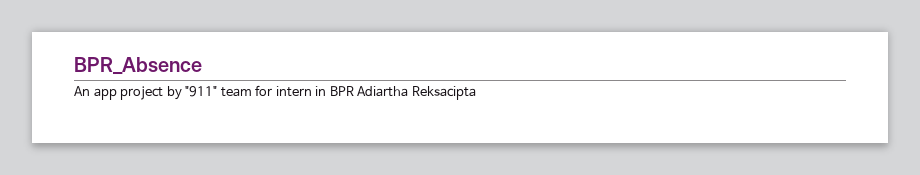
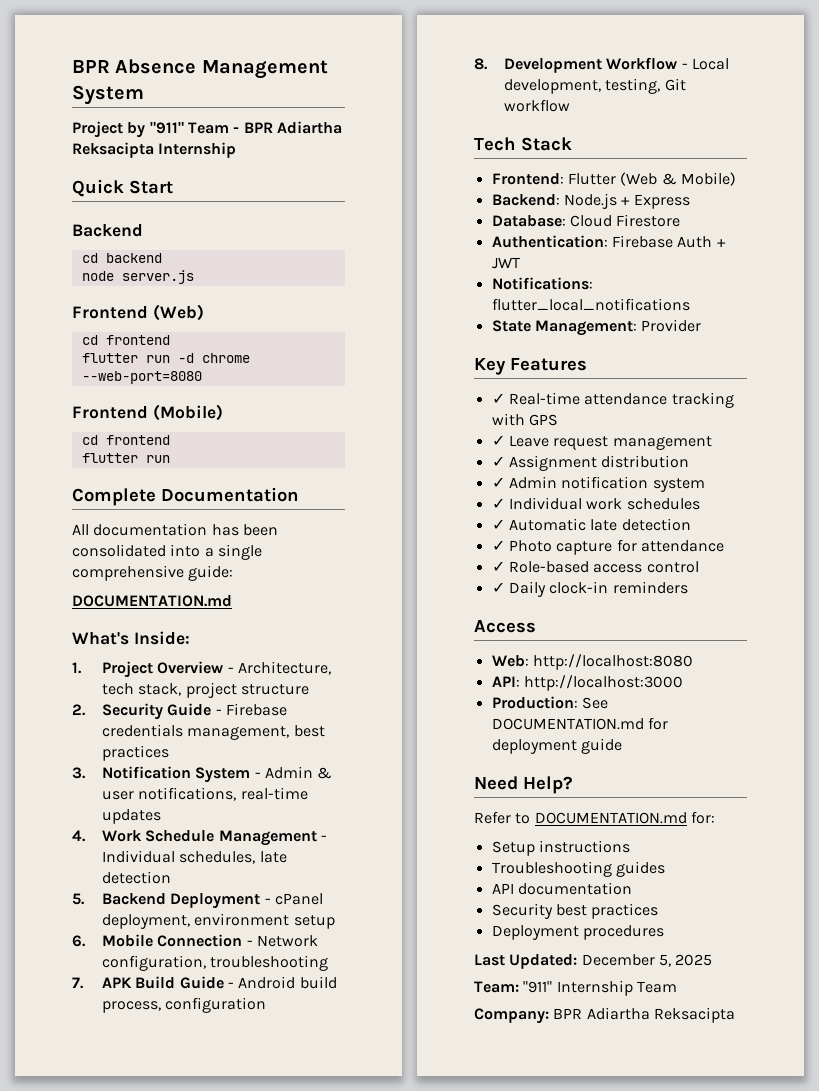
[74,57,202,75] [74,85,327,100] BPR_Absence // An app project by "911" team for intern in -> [72,59,328,79] [72,85,144,105] [72,121,342,138] [72,142,237,158] [72,179,173,197] [72,224,143,237] [81,253,162,263] [81,270,194,284] [72,304,204,321] [81,335,170,345] [81,353,250,363] [81,371,202,384] [72,404,223,421] [81,435,170,445] [81,453,170,463] [72,487,299,506] [72,523,278,536] [72,544,262,560] [72,565,234,581] [72,595,232,607] [72,631,190,645] [72,661,331,678] [102,682,309,698] [72,703,287,720] [102,724,325,740] [102,745,170,761] [72,766,333,783] [102,787,308,801] [102,809,162,824] [72,830,327,846] [102,850,287,864] [102,871,172,884] [72,893,323,909] [102,913,335,929] [72,934,318,947] [102,955,329,971] [72,976,337,989] [102,997,267,1013] [474,57,729,73] [504,78,686,94] [504,99,571,112] [474,137,572,151] [491,172,736,186] [491,193,690,209] [491,214,681,227] [491,235,726,248] [491,257,520,269] [491,277,593,290] [491,298,690,311] [491,319,702,336] [474,358,587,375] [491,392,734,408] [491,413,558,426] [491,435,712,450] [491,455,690,471] [491,476,705,492] [491,497,700,510] [491,518,691,531] [491,539,724,555] [491,561,699,573] [491,581,688,597] [474,620,536,633] [491,654,693,670] [491,675,683,691] [491,696,608,709] [491,717,668,730] [491,738,622,754] [474,776,573,794] [474,811,715,824] [491,840,630,856] [491,861,665,877] [491,882,632,895] [491,903,659,919] [491,925,664,940] [474,954,713,969] [474,980,677,996] [474,1008,549,1024] BPR Absence Management System // Project by "911" Team - BPR Adiartha Reksacipta Internship // Quick Start // Backend // cd backend // node server.js // Frontend (Web) // cd frontend // flutter run -d chrome --web-port=8080 // Frontend (Mobile) // cd frontend // flutter run // Complete Documentation // All documentation has been consolidated into a single comprehensive guide: // DOCUMENTATION.md // What's Inside: // 1. Project Overview - Architecture, tech stack, project structure // 2. Security Guide - Firebase credentials management, best practices // 3. Notification System - Admin & user notifications, real-time updates // 4. Work Schedule Management - Individual schedules, late detection // 5. Backend Deployment - cPanel deployment, environment setup // 6. Mobile Connection - Network configuration, troubleshooting // 7. APK Build Guide - Android build process, configuration // 8. Development Workflow - Local development, testing, Git workflow // Tech Stack // Frontend: Flutter (Web & Mobile) // Backend: Node.js + Express // Database: Cloud Firestore // Authentication: Firebase Auth + JWT // Notifications: flutter_local_notifications // State Management: Provider // Key Features // ✓ Real-time attendance tracking with GPS // ✓ Leave request management // ✓ Assignment distribution // ✓ Admin notification system // ✓ Individual work schedules // ✓ Automatic late detection // ✓ Photo capture for attendance // ✓ Role-based access control // ✓ Daily clock-in reminders // Access // Web: http://localhost:8080 // API: http://localhost:3000 // Production: See DOCUMENTATION.md for deployment guide // Need Help? // Refer to DOCUMENTATION.md for: // Setup instructions // Troubleshooting guides // API documentation // Security best practices // Deployment procedures // Last Updated: December 5, 2025 // Team: "911" Internship Team // Company:

